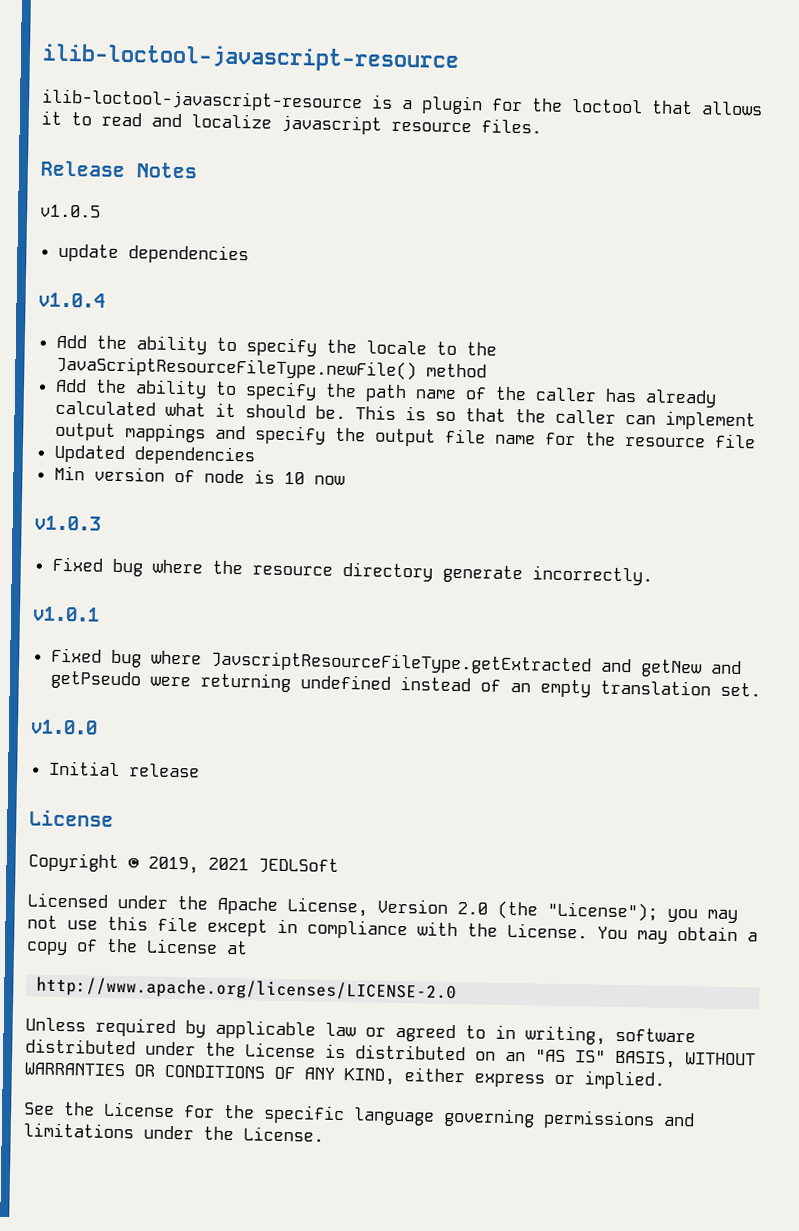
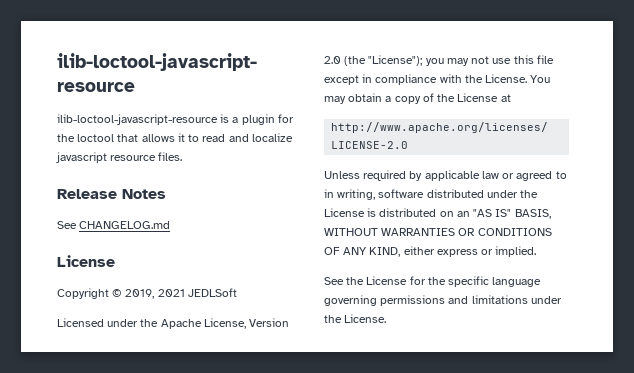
[40,204,101,218] [57,243,249,265] [38,292,105,308] [55,334,497,357] [55,355,487,381] [54,378,717,408] [54,400,756,431] [54,422,756,449] [53,444,255,466] [53,465,345,485] [34,515,101,531] [51,556,653,586] [32,606,100,622] [50,647,742,678] [49,670,761,698] [30,719,98,735] [48,760,200,778] v1.0.5 // update dependencies // v1.0.4 // Add the ability to specify the locale to the JavaScriptResourceFileType.newFile() method // Add the ability to specify the path name of the caller has already calculated what it should be. This is so that the caller can implement output mappings and specify the output file name for the resource file // Updated dependencies // Min version of node is 10 now // v1.0.3 // Fixed bug where the resource directory generate incorrectly. // v1.0.1 // Fixed bug where JavscriptResourceFileType.getExtracted and getNew and getPseudo were returning undefined instead of an empty translation set. // v1.0.0 // Initial release -> [57,221,171,229] See CHANGELOG.md

